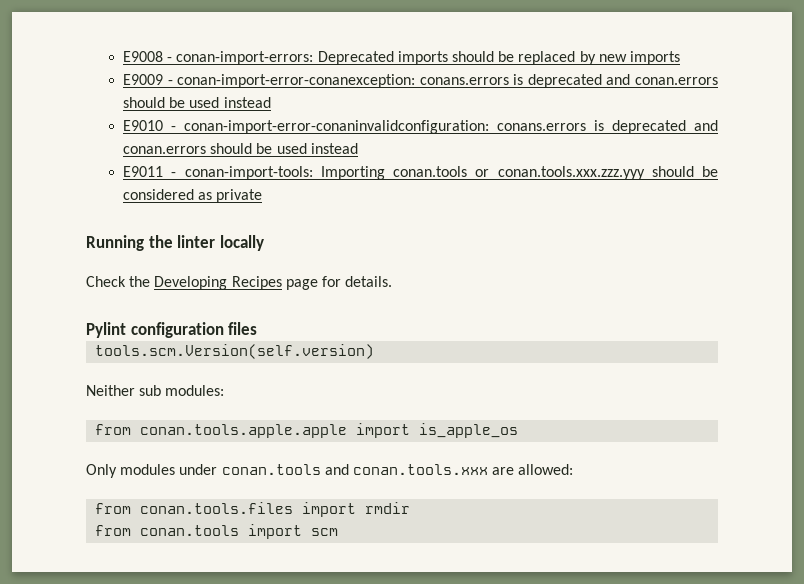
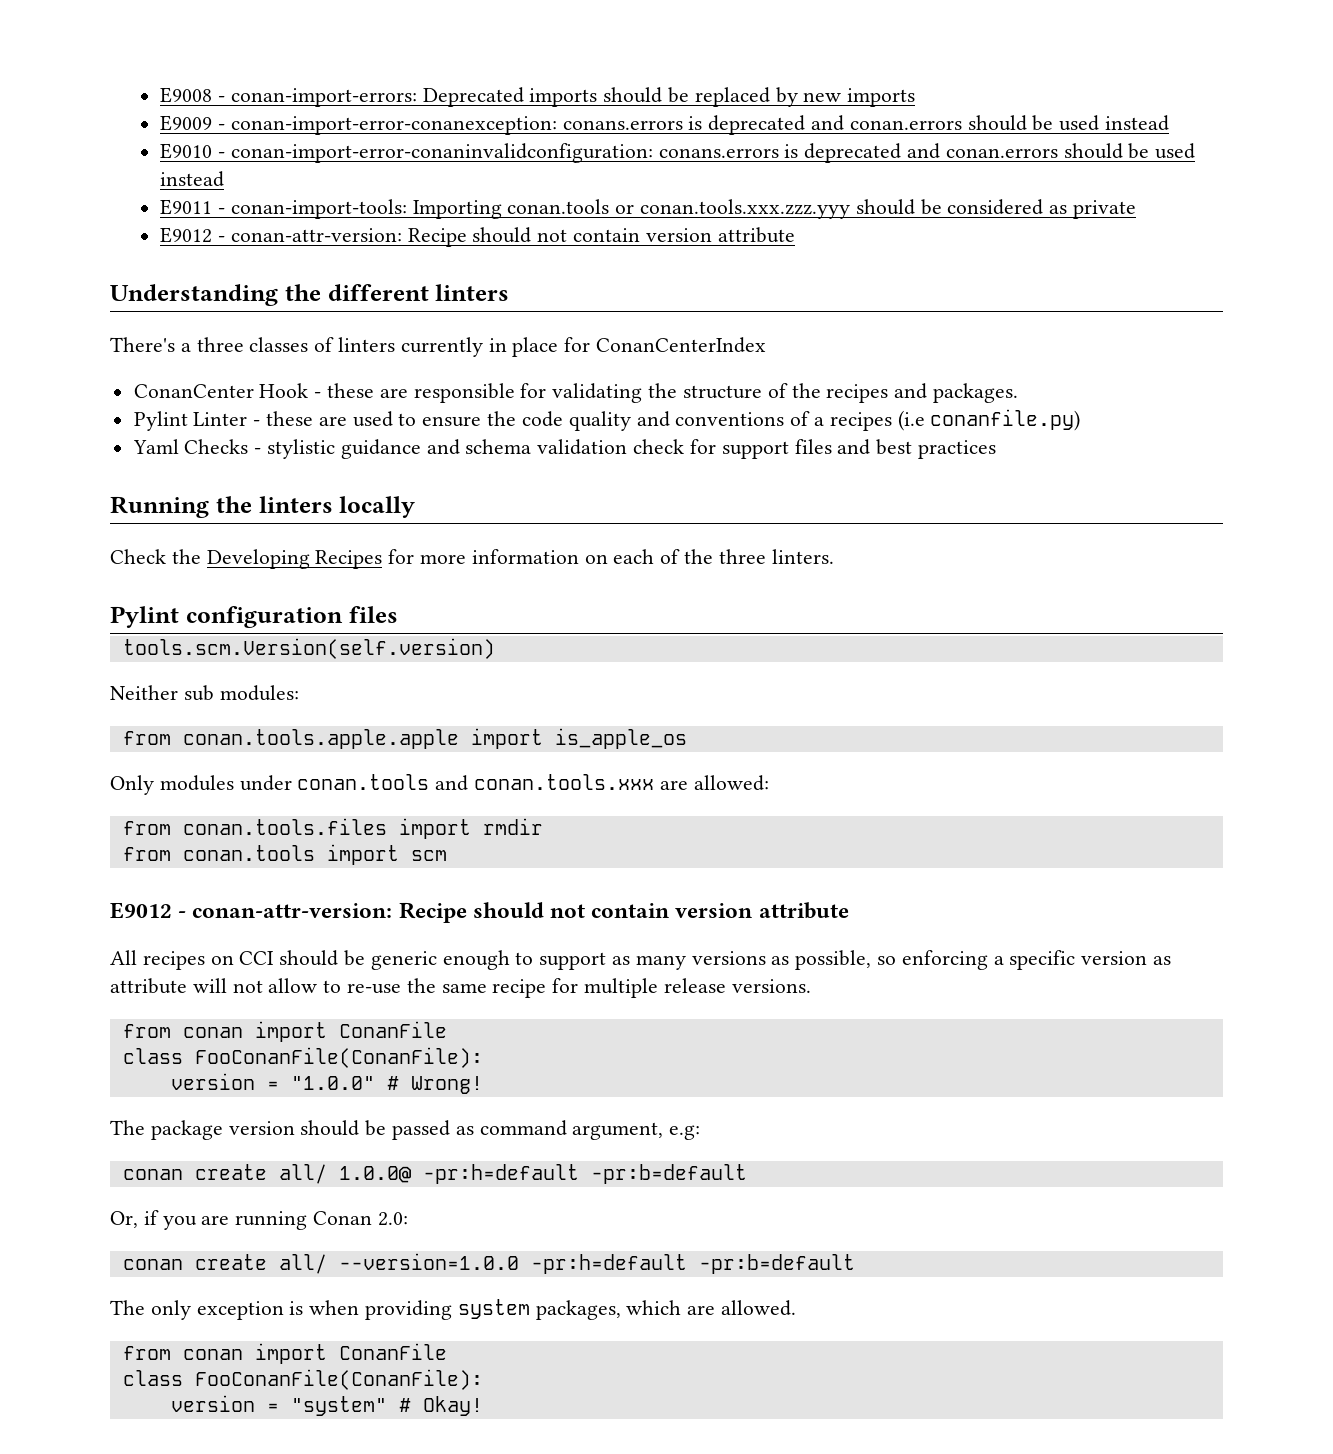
(263, 196) none -> [160,227,795,247] [110,284,510,306] [110,337,767,357] [133,383,1018,403] [133,409,1081,431] [132,439,996,459] // E9012 - conan-attr-version: Recipe should not contain version attribute // Understanding the different linters // There's a three classes of linters currently in place for ConanCenterIndex // ConanCenter Hook - these are responsible for validating the structure of the recipes and packages. // Pylint Linter - these are used to ensure the code quality and conventions of a recipes (i.e conanfile.py) // Yaml Checks - stylistic guidance and schema validation check for support files and best practices
[177,235,216,248] linter -> [258,496,333,513] linters
[285,276,393,290] page for details. -> [388,549,834,564] for more information on each of the three linters.
(339, 532) none -> [110,902,849,923] [110,950,1172,970] [110,978,811,998] [122,1021,447,1042] [122,1047,483,1068] [170,1073,483,1094] [110,1120,701,1140] [122,1164,747,1184] [110,1210,408,1230] [122,1253,855,1274] [110,1299,797,1320] [122,1343,447,1364] [122,1369,483,1390] [170,1395,483,1416] // E9012 - conan-attr-version: Recipe should not contain version attribute // All recipes on CCI should be generic enough to support as many versions as possible, so enforcing a specific version as attribute will not allow to re-use the same recipe for multiple release versions. // from conan import ConanFile // class FooConanFile(ConanFile): // version = "1.0.0" # Wrong! // The package version should be passed as command argument, e.g: // conan create all/ 1.0.0@ -pr:h=default -pr:b=default // Or, if you are running Conan 2.0: // conan create all/ --version=1.0.0 -pr:h=default -pr:b=default // The only exception is when providing system packages, which are allowed. // from conan import ConanFile // class FooConanFile(ConanFile): // version = "system" # Okay!

